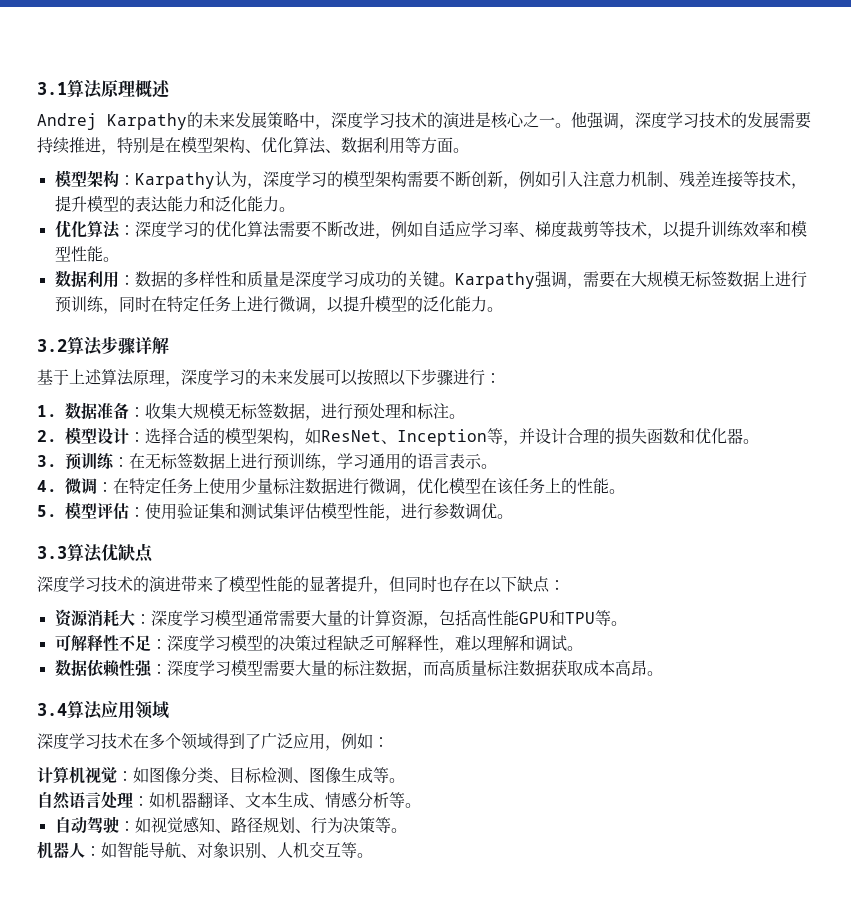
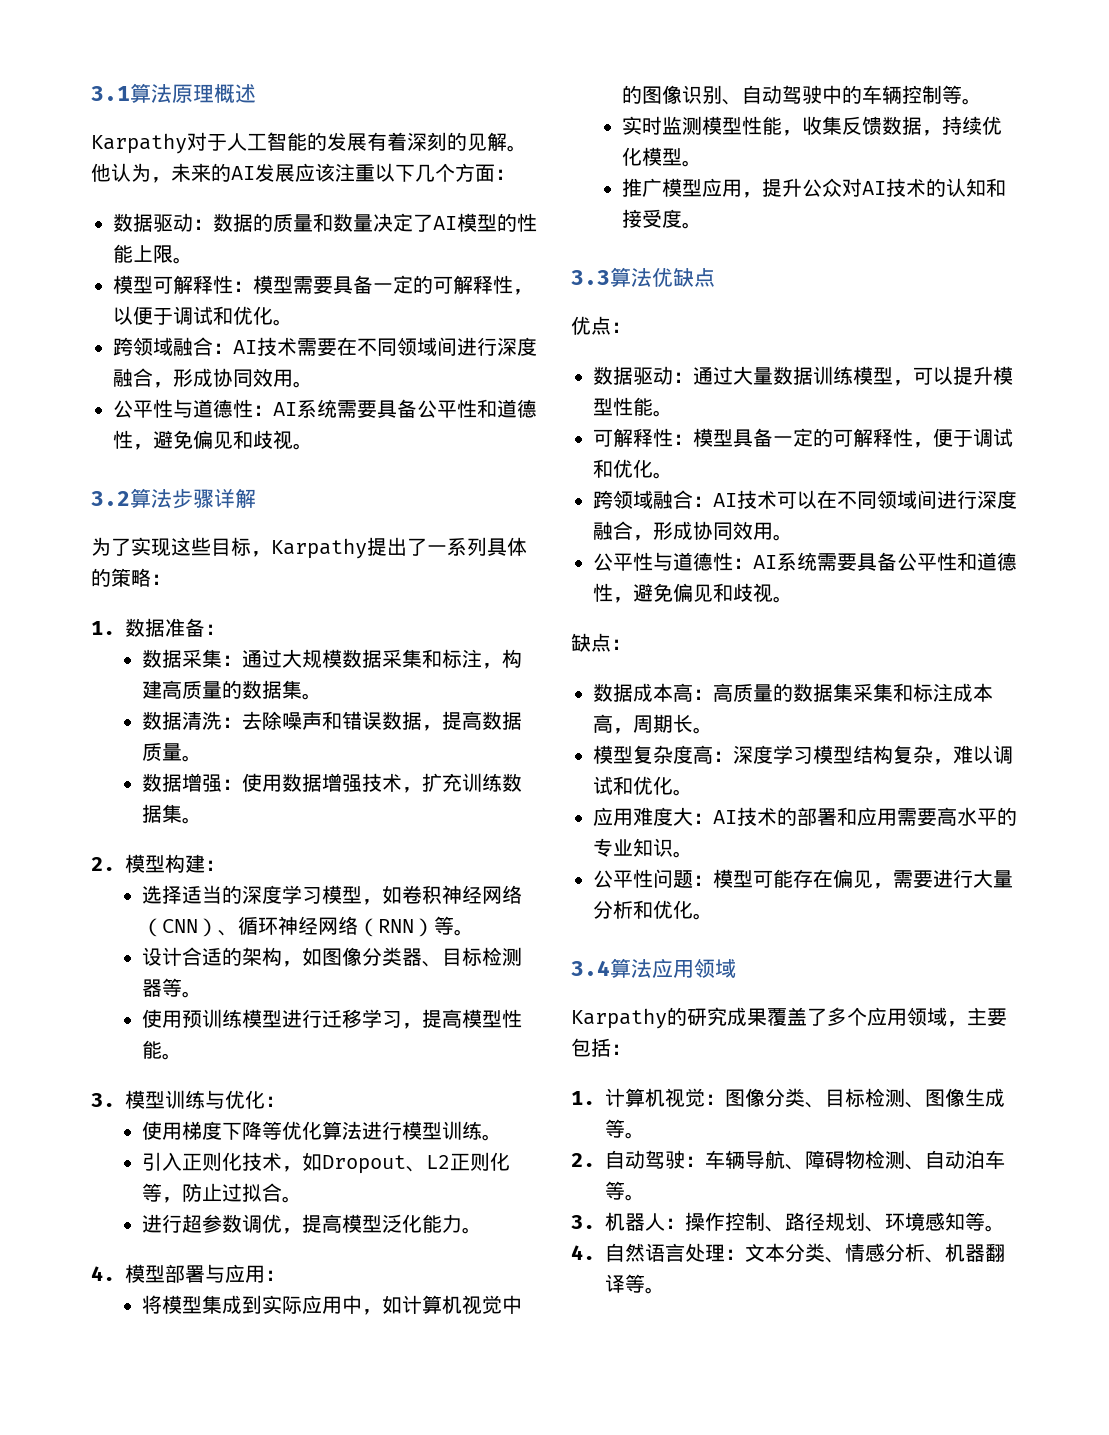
[37,112,811,130] [37,136,469,155] [54,170,807,189] [54,195,295,212] [54,220,807,239] [54,246,119,262] [54,270,807,289] [54,295,487,314] Andrej Karpathy的未来发展策略中，深度学习技术的演进是核心之一。他强调，深度学习技术的发展需要持续推进，特别是在模型架构、优化算法、数据利用等方面。 // 模型架构：Karpathy认为，深度学习的模型架构需要不断创新，例如引入注意力机制、残差连接等技术，提升模型的表达能力和泛化能力。 // 优化算法：深度学习的优化算法需要不断改进，例如自适应学习率、梯度裁剪等技术，以提升训练效率和模型性能。 // 数据利用：数据的多样性和质量是深度学习成功的关键。Karpathy强调，需要在大规模无标签数据上进行预训练，同时在特定任务上进行微调，以提升模型的泛化能力 -> [91,132,527,154] [91,163,515,183] [113,213,537,232] [113,244,193,264] [113,275,533,295] [113,306,293,326] [113,337,537,356] [113,368,313,388] [113,399,537,418] [113,430,293,450] Karpathy对于人工智能的发展有着深刻的见解。他认为，未来的AI发展应该注重以下几个方面： // 数据驱动：数据的质量和数量决定了AI模型的性能上限。 // 模型可解释性：模型需要具备一定的可解释性，以便于调试和优化。 // 跨领域融合：AI技术需要在不同领域间进行深度融合，形成协同效用。 // 公平性与道德性：AI系统需要具备公平性和道德性，避免偏见和歧视
[37,369,501,387] [37,402,465,421] [37,427,759,446] [37,453,497,471] [37,477,625,496] [37,502,513,521] [37,543,153,563] [37,575,565,594] [54,609,627,628] [54,634,583,653] [54,659,647,678] 基于上述算法原理，深度学习的未来发展可以按照以下步骤进行： // 1.数据准备：收集大规模无标签数据，进行预处理和标注。 // 2.模型设计：选择合适的模型架构，如ResNet、Inception等，并设计合理的损失函数和优化器。 // 3.预训练：在无标签数据上进行预训练，学习通用的语言表示。 // 4.微调：在特定任务上使用少量标注数据进行微调，优化模型在该任务上的性能。 // 5.模型评估：使用验证集和测试集评估模型性能，进行参数调优。 // 3.3算法优缺点 // 深度学习技术的演进带来了模型性能的显著提升，但同时也存在以下缺点： // 资源消耗大：深度学习模型通常需要大量的计算资源，包括高性能GPU和TPU等。 // 可解释性不足：深度学习模型的决策过程缺乏可解释性，难以理解和调试。 // 数据依赖性强：深度学习模型需要大量的标注数据，而高质量标注数据获取成本高昂 -> [91,537,527,559] [91,568,171,587] [91,618,225,637] [141,649,522,669] [141,680,322,700] [141,711,522,731] [141,742,202,762] [141,773,522,793] [141,804,202,824] [91,854,225,873] [141,885,522,905] [141,916,474,937] [141,947,522,967] [141,978,202,998] [141,1009,522,1029] [141,1040,182,1060] [91,1090,285,1109] [141,1121,502,1141] [141,1152,510,1174] [141,1183,302,1203] [141,1214,482,1234] [91,1264,285,1283] [141,1295,522,1315] [621,85,982,105] [621,116,1002,136] [621,147,702,167] [621,178,1006,198] [621,209,702,229] [571,267,715,287] [571,316,631,335] [593,366,1013,386] [593,397,673,417] [593,428,1013,448] [593,459,673,479] [593,490,1017,509] [593,521,793,541] [593,552,1017,571] [593,583,793,603] [571,633,631,652] [593,683,993,702] [593,714,713,734] [593,745,1013,765] [593,776,693,796] [593,807,1017,826] [593,838,693,858] [593,869,1013,889] [593,900,693,919] 为了实现这些目标，Karpathy提出了一系列具体的策略： // 1.数据准备： // 数据采集：通过大规模数据采集和标注，构建高质量的数据集。 // 数据清洗：去除噪声和错误数据，提高数据质量。 // 数据增强：使用数据增强技术，扩充训练数据集。 // 2.模型构建： // 选择适当的深度学习模型，如卷积神经网络（CNN）、循环神经网络（RNN）等。 // 设计合适的架构，如图像分类器、目标检测器等。 // 使用预训练模型进行迁移学习，提高模型性能。 // 3.模型训练与优化： // 使用梯度下降等优化算法进行模型训练。 // 引入正则化技术，如Dropout、L2正则化等，防止过拟合。 // 进行超参数调优，提高模型泛化能力。 // 4.模型部署与应用： // 将模型集成到实际应用中，如计算机视觉中的图像识别、自动驾驶中的车辆控制等。 // 实时监测模型性能，收集反馈数据，持续优化模型。 // 推广模型应用，提升公众对AI技术的认知和接受度。 // 3.3算法优缺点 // 优点： // 数据驱动：通过大量数据训练模型，可以提升模型性能。 // 可解释性：模型具备一定的可解释性，便于调试和优化。 // 跨领域融合：AI技术可以在不同领域间进行深度融合，形成协同效用。 // 公平性与道德性：AI系统需要具备公平性和道德性，避免偏见和歧视。 // 缺点： // 数据成本高：高质量的数据集采集和标注成本高，周期长。 // 模型复杂度高：深度学习模型结构复杂，难以调试和优化。 // 应用难度大：AI技术的部署和应用需要高水平的专业知识。 // 公平性问题：模型可能存在偏见，需要进行大量分析和优化
[37,733,389,751] 深度学习技术在多个领域得到了广泛应用，例如： // -> [571,1007,1007,1029] [571,1038,631,1057] [571,1091,595,1105] Karpathy的研究成果覆盖了多个应用领域，主要包括： // 1.
[133,767,149,783] 如 -> (725, 1099) none
[37,791,421,809] [54,816,407,834] [37,841,341,859] 自然语言处理：如机器翻译、文本生成、情感分析等。 // 自动驾驶：如视觉感知、路径规划、行为决策等。 // 机器人：如智能导航、对象识别、人机交互 -> [571,1150,1005,1170] [605,1181,645,1201] [571,1212,1005,1232] [571,1243,1005,1263] [605,1274,625,1293] 2.自动驾驶：车辆导航、障碍物检测、自动泊车等。 // 3.机器人：操作控制、路径规划、环境感知等。 // 4.自然语言处理：文本分类、情感分析、机器翻译

